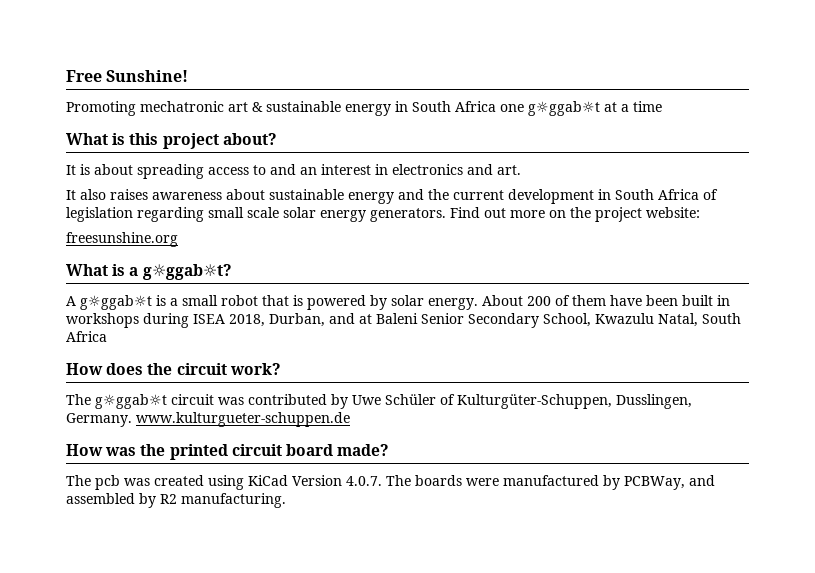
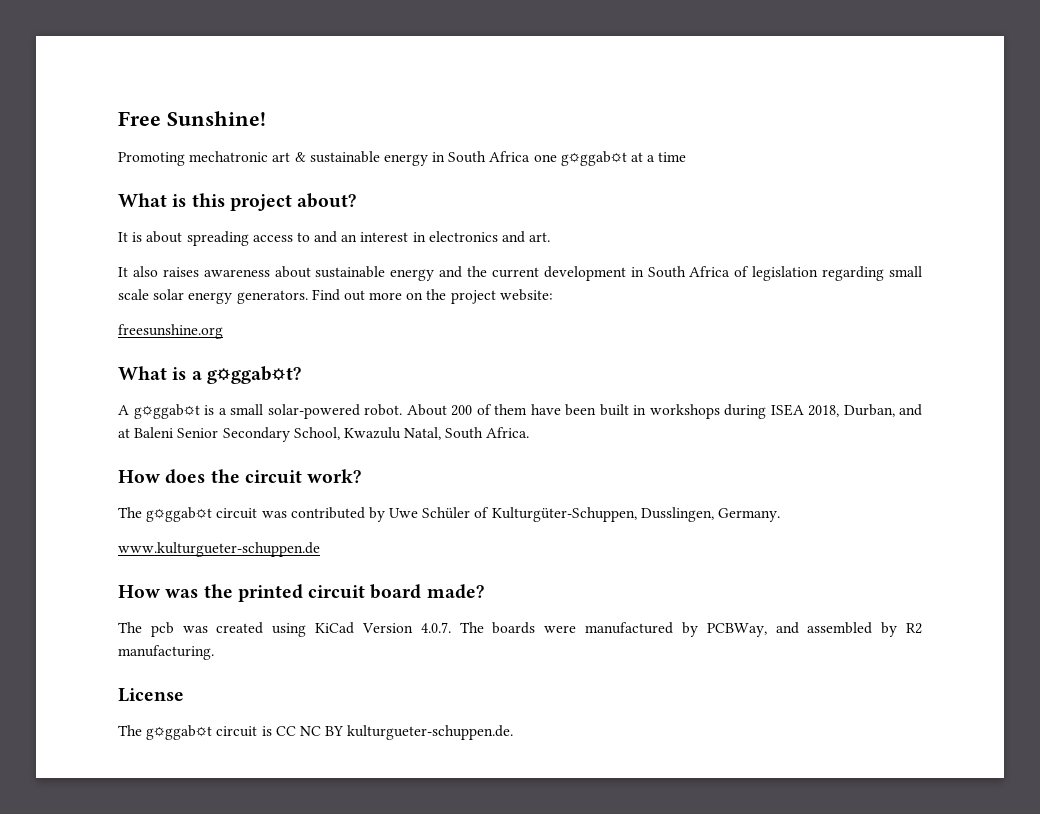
[221,295,478,310] robot that is powered by solar energy. -> [267,404,402,419] solar-powered robot.
[66,331,107,342] Africa -> [486,427,530,438] Africa.
(132, 420) none -> (781, 515) //
(286, 500) none -> [118,688,184,702] [118,725,514,740] // License // The g☼ggab☼t circuit is CC NC BY kulturgueter-schuppen.de.

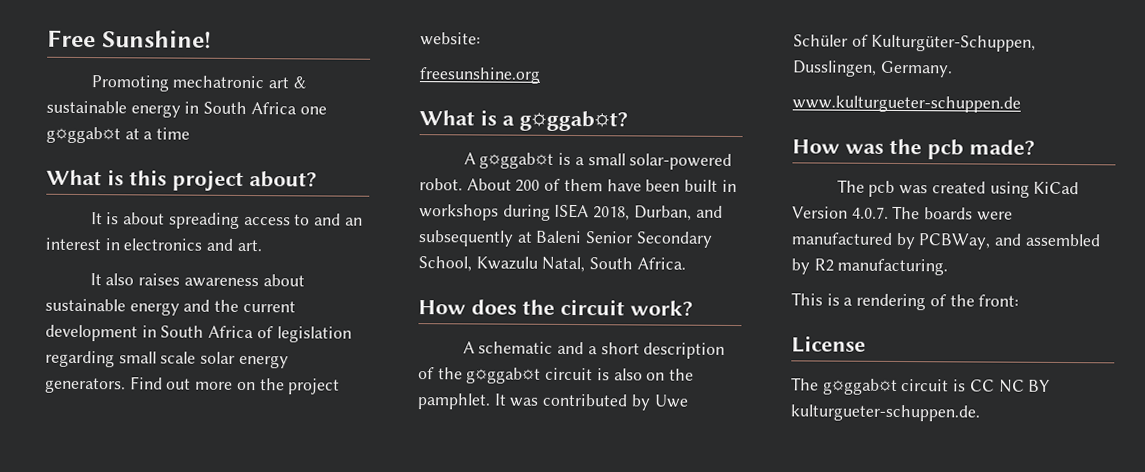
(922, 410) none -> [418,230,514,247] subsequently
[118,507,258,522] The g☼ggab☼t circuit -> [462,341,726,359] [418,367,695,384] [417,393,507,410] A schematic and a short description of the g☼ggab☼t circuit is also on the pamphlet. It
[237,584,422,602] printed circuit board -> [927,139,964,160] pcb
(214, 652) none -> [791,292,1020,311] // This is a rendering of the front:

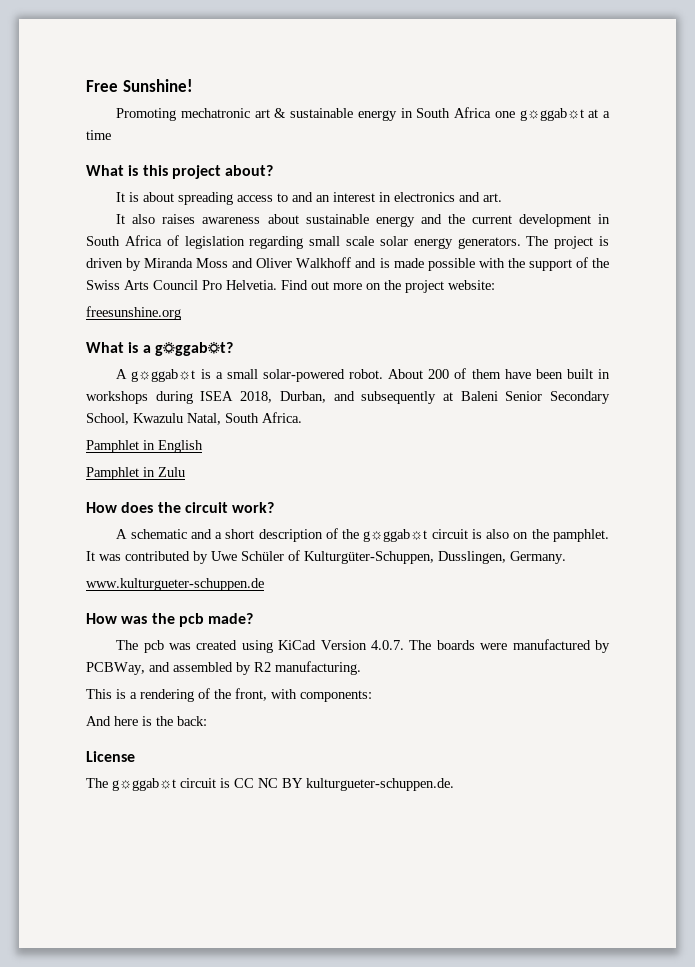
(126, 385) none -> [526,236,609,249] [86,257,609,271] [86,280,277,290] The project is driven by Miranda Moss and Oliver Walkhoff and is made possible with the support of the Swiss Arts Council Pro Helvetia.
(686, 263) none -> [86,440,203,453] [86,467,185,480] // Pamphlet in English // Pamphlet in Zulu
[978,294,1020,307] front: -> [235,688,372,702] [86,716,207,726] front, with components: // And here is the back:

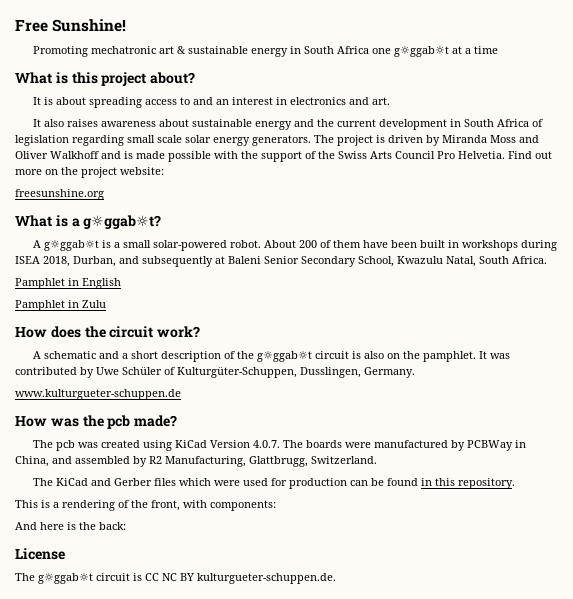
[86,662,145,675] PCBWay, -> [466,440,526,451] [15,456,49,467] PCBWay in China,
[275,661,361,675] manufacturing. -> [165,456,377,467] [32,478,515,489] Manufacturing, Glattbrugg, Switzerland. // The KiCad and Gerber files which were used for production can be found in this repository.

